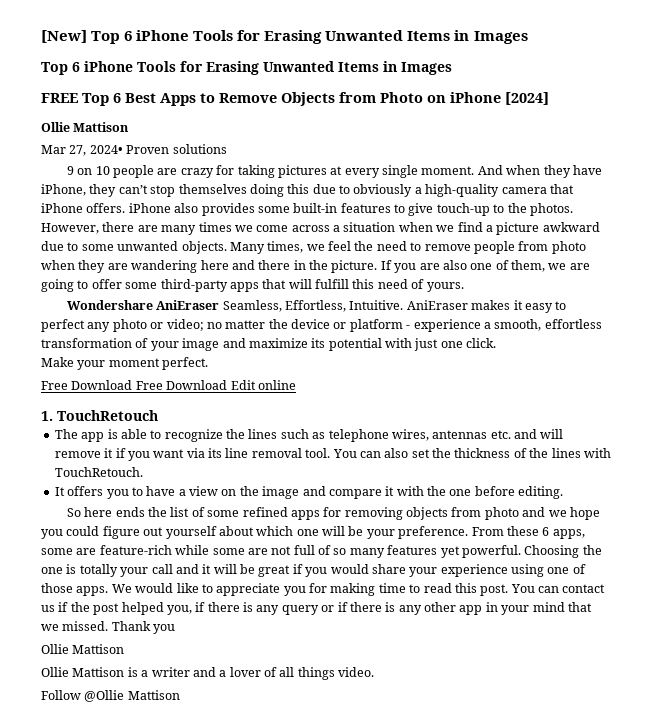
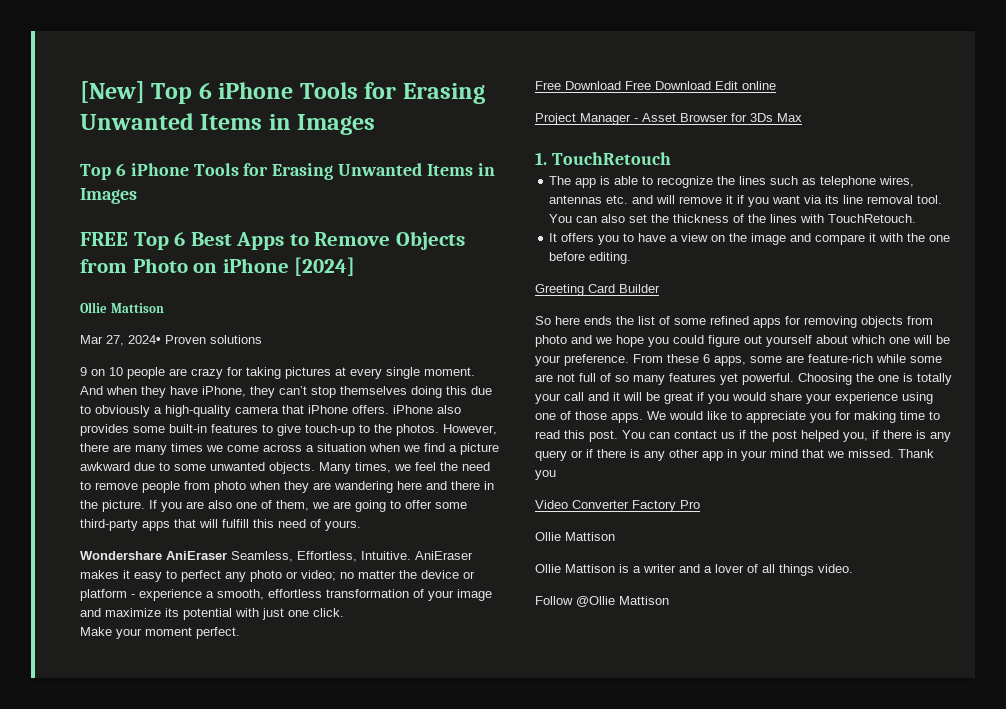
(296, 385) none -> [535,113,802,125] // Project Manager - Asset Browser for 3Ds Max
(564, 492) none -> [535,284,660,296] // Greeting Card Builder
(176, 629) none -> [535,500,700,512] // Video Converter Factory Pro

